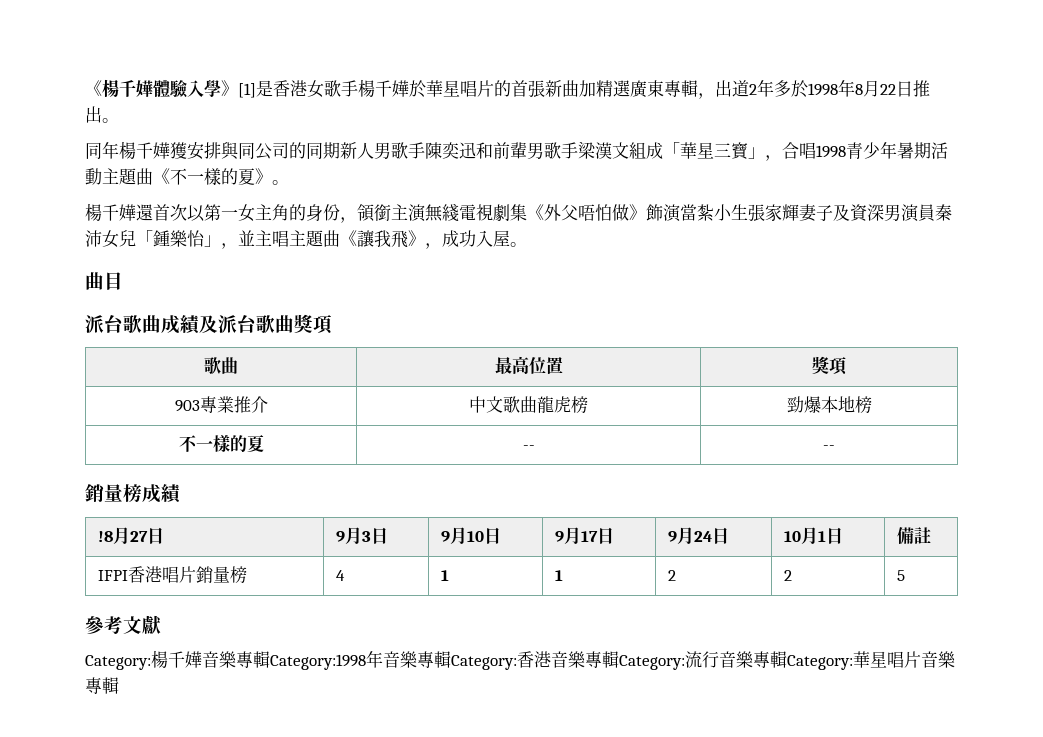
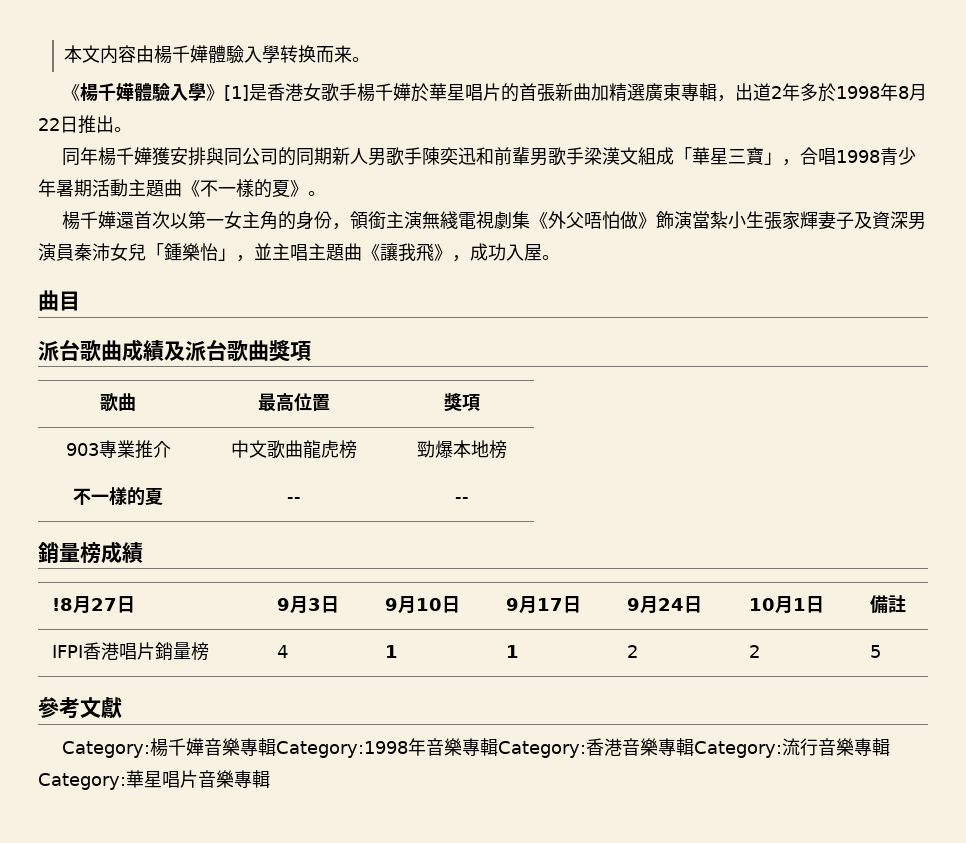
(85, 88) none -> [64,45,371,64] 本文内容由楊千嬅體驗入學转换而来。 //

